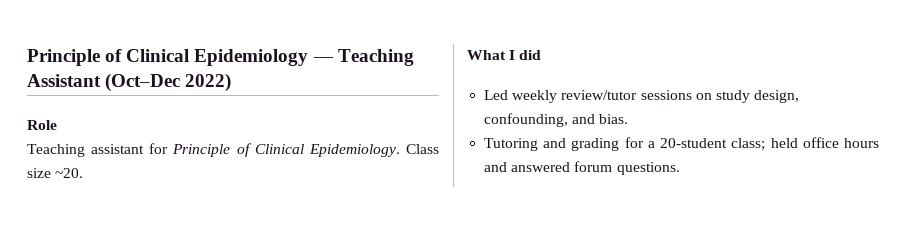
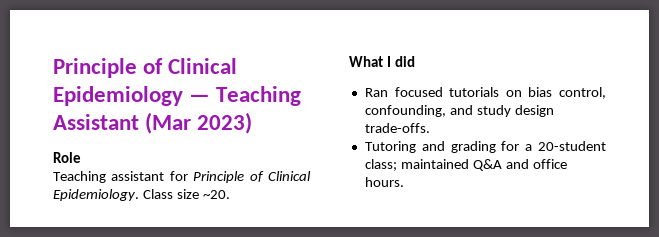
[105,73,232,92] (Oct–Dec 2022) -> [145,112,253,134] (Mar 2023)
[484,90,800,103] [484,113,629,127] Led weekly review/tutor sessions on study design, confounding, and bias. -> [364,87,606,99] [364,105,554,117] [364,123,430,133] Ran focused tutorials on bias control, confounding, and study design trade-offs.
[770,137,879,148] [484,161,680,175] held office hours and answered forum questions. -> [400,159,567,171] [364,177,404,187] maintained Q&A and office hours.

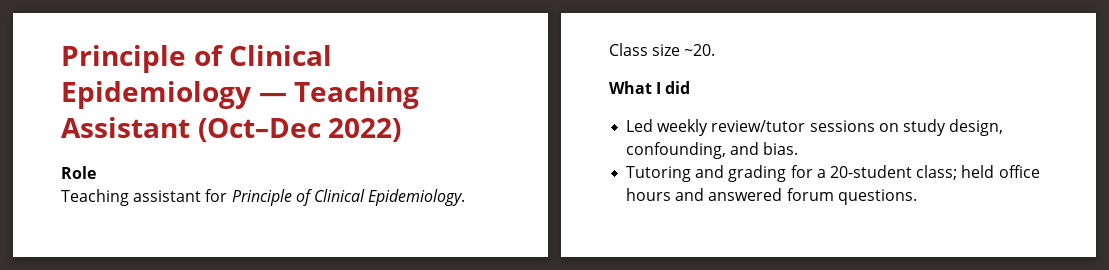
[145,112,253,134] (Mar 2023) -> [197,118,402,142] (Oct–Dec 2022)
[364,87,606,99] [364,105,554,117] [364,123,430,133] Ran focused tutorials on bias control, confounding, and study design trade-offs. -> [626,119,1004,136] [626,142,799,159] Led weekly review/tutor sessions on study design, confounding, and bias.
[400,159,567,171] [364,177,404,187] maintained Q&A and office hours. -> [961,165,1040,178] [626,188,917,205] held office hours and answered forum questions.

